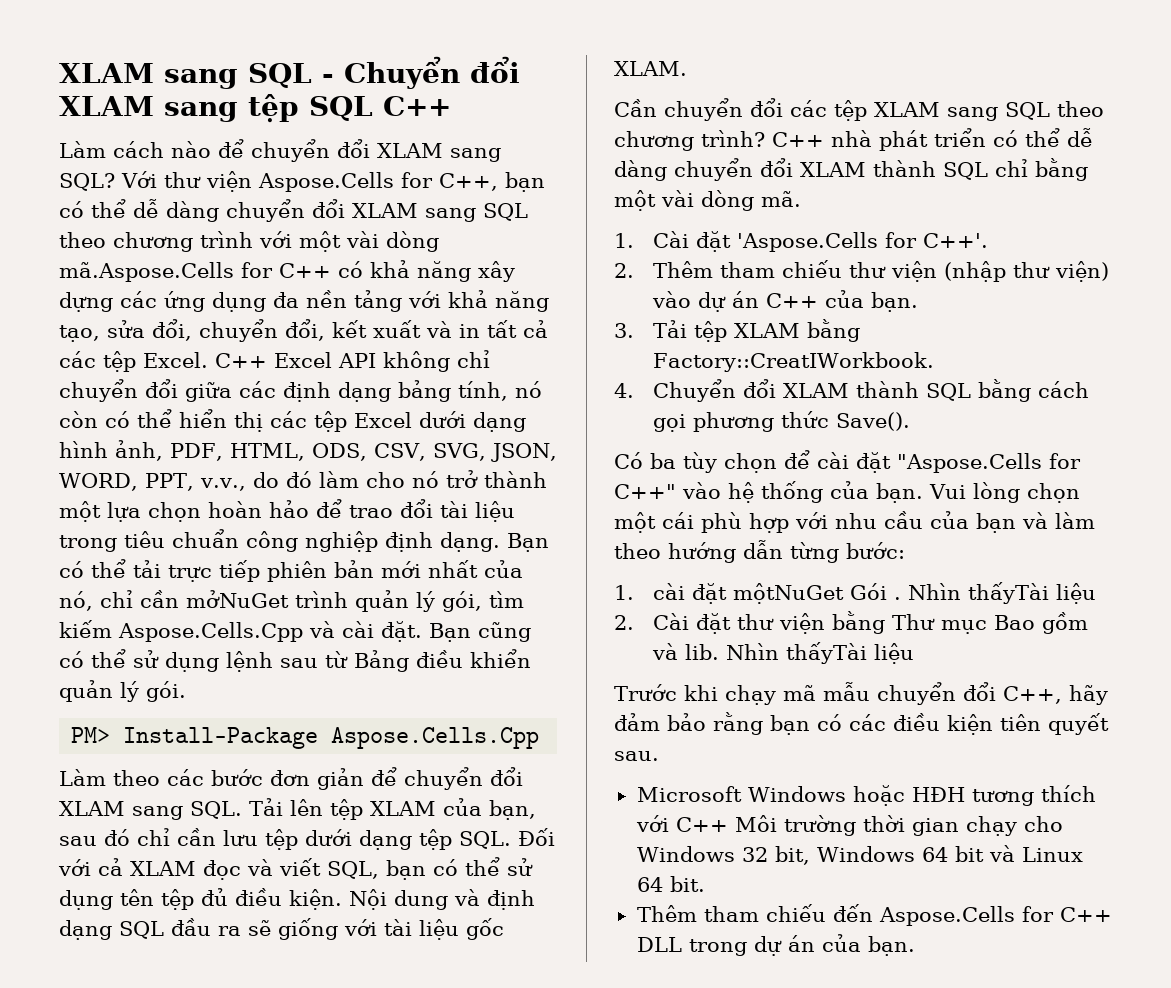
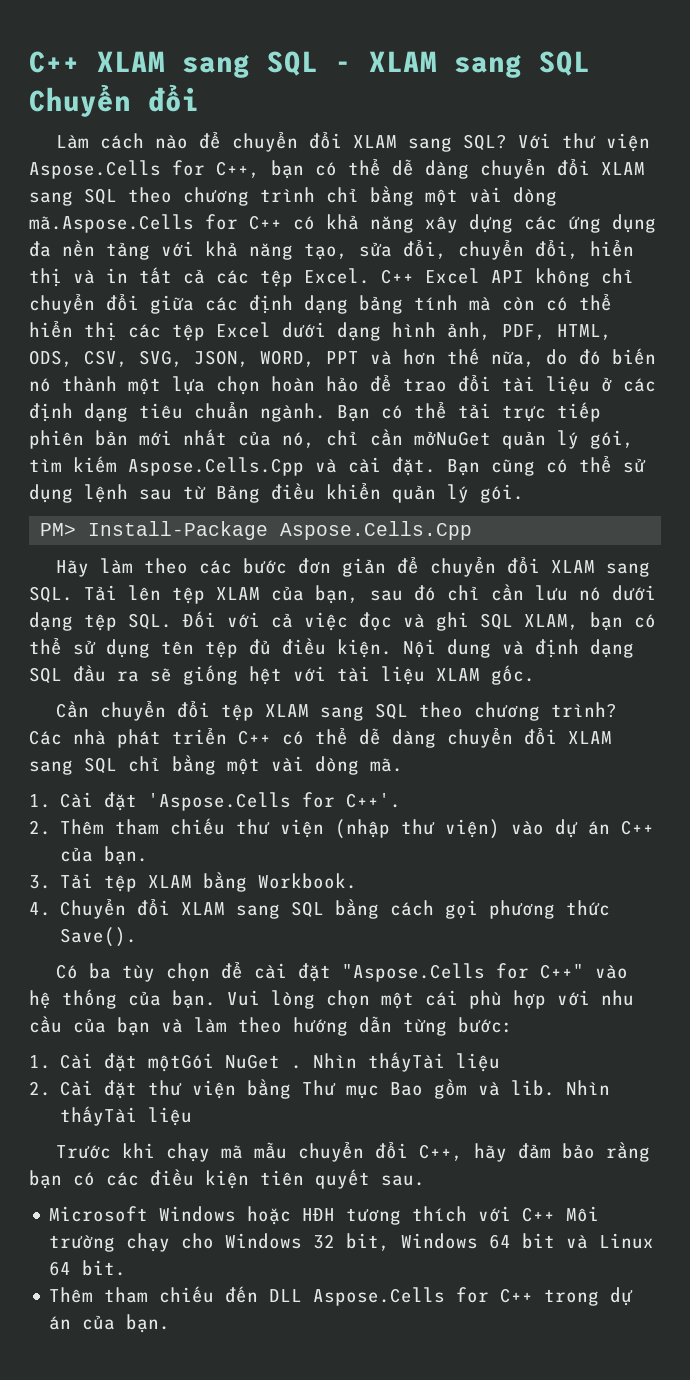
(59, 73) none -> [29,51,80,73] C++
[344,56,520,89] [59,94,451,123] Chuyển đổi XLAM sang tệp SQL C++ -> [369,51,590,78] [29,84,199,117] XLAM sang SQL Chuyển đổi
[259,231,292,248] với -> [326,186,414,206] chỉ bằng
[332,320,421,338] kết xuất -> [590,239,634,257] [29,268,62,287] hiển thị
[458,381,542,401] tính, nó -> [414,295,491,311] tính mà
[144,470,478,491] PPT, v.v., do đó làm cho nó trở -> [326,348,656,367] [29,378,51,392] PPT và hơn thế nữa, do đó biến nó
[59,529,500,552] trong tiêu chuẩn công nghiệp định dạng. -> [601,377,656,392] [29,401,326,422] ở các định dạng tiêu chuẩn ngành.
[295,591,348,608] trình -> (491, 438) none
[59,769,106,786] Làm -> [56,558,134,577] Hãy làm
[265,829,298,850] tệp -> [579,587,601,601] nó
[130,861,196,876] XLAM -> [304,612,348,631] việc
[279,858,379,879] viết SQL, -> [436,612,579,631] ghi SQL XLAM,
(338, 929) none -> [249,666,282,685] hệt
[466,918,504,940] [614,61,687,76] gốc XLAM. -> [436,665,535,685] XLAM gốc.
[790,100,827,117] các -> (211, 709) none
[772,132,824,147] C++ -> [29,730,62,745] Các
[993,128,1093,147] [614,158,936,181] có thể dễ dàng chuyển đổi XLAM thành -> [238,727,612,748] [29,760,73,775] C++ có thể dễ dàng chuyển đổi XLAM sang
[653,352,935,372] Factory::CreatIWorkbook. -> [258,873,358,889] Workbook.
[856,381,920,398] thành -> [236,904,281,919] sang
[653,583,888,604] cài đặt mộtNuGet Gói -> [60,1053,281,1072] Cài đặt mộtGói NuGet
[862,815,959,836] thời gian -> (116, 1243) none
(873, 913) none -> [269,1289,303,1302] DLL
[636,937,682,952] DLL -> (534, 1295) none

